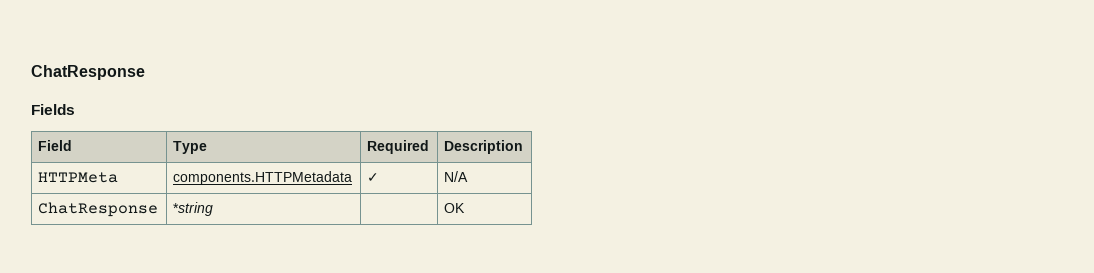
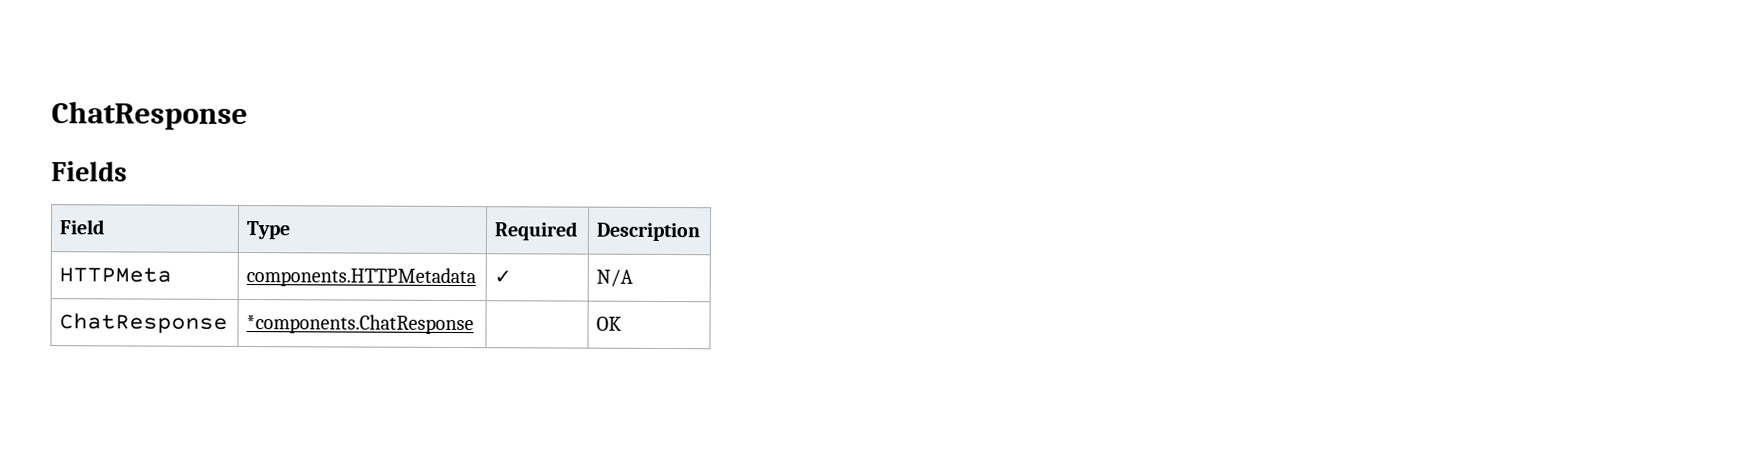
[173,202,214,216] *string -> [246,314,475,335] *components.ChatResponse

